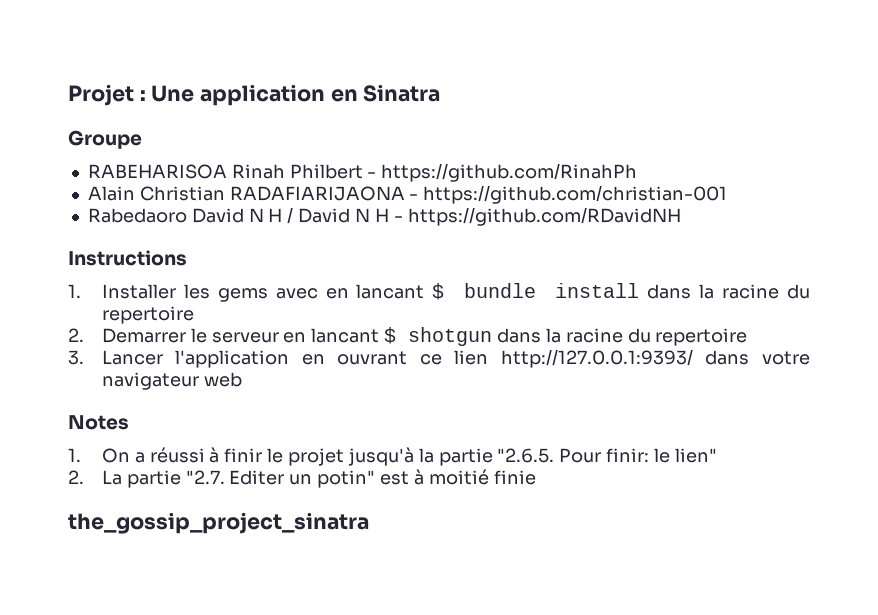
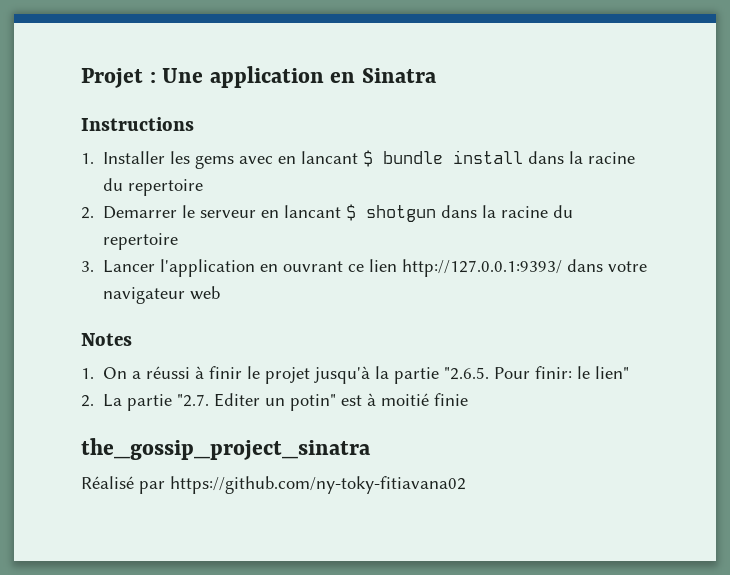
[68,130,142,149] [87,163,638,182] [87,185,728,204] [87,207,681,226] // Groupe // RABEHARISOA Rinah Philbert - https://github.com/RinahPh // Alain Christian RADAFIARIJAONA - https://github.com/christian-001 // Rabedaoro David N H / David N H - https://github.com/RDavidNH -> (438, 75) none
(369, 523) none -> [81,476,466,494] // Réalisé par https://github.com/ny-toky-fitiavana02

